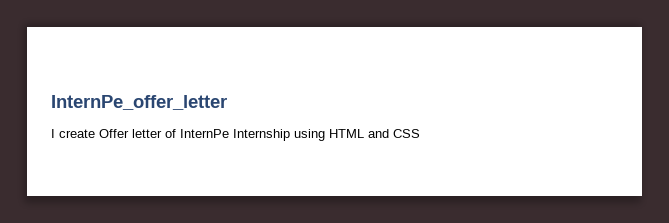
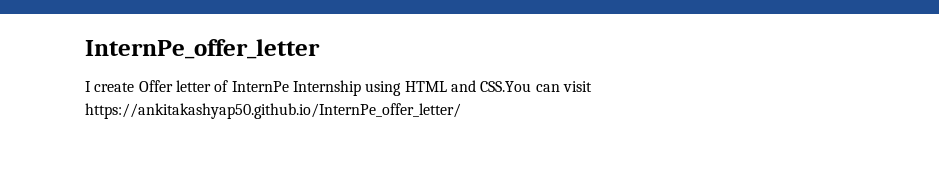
[393,129,420,138] CSS -> [480,81,592,92] [85,103,461,119] CSS.You can visit https://ankitakashyap50.github.io/InternPe_offer_letter/

